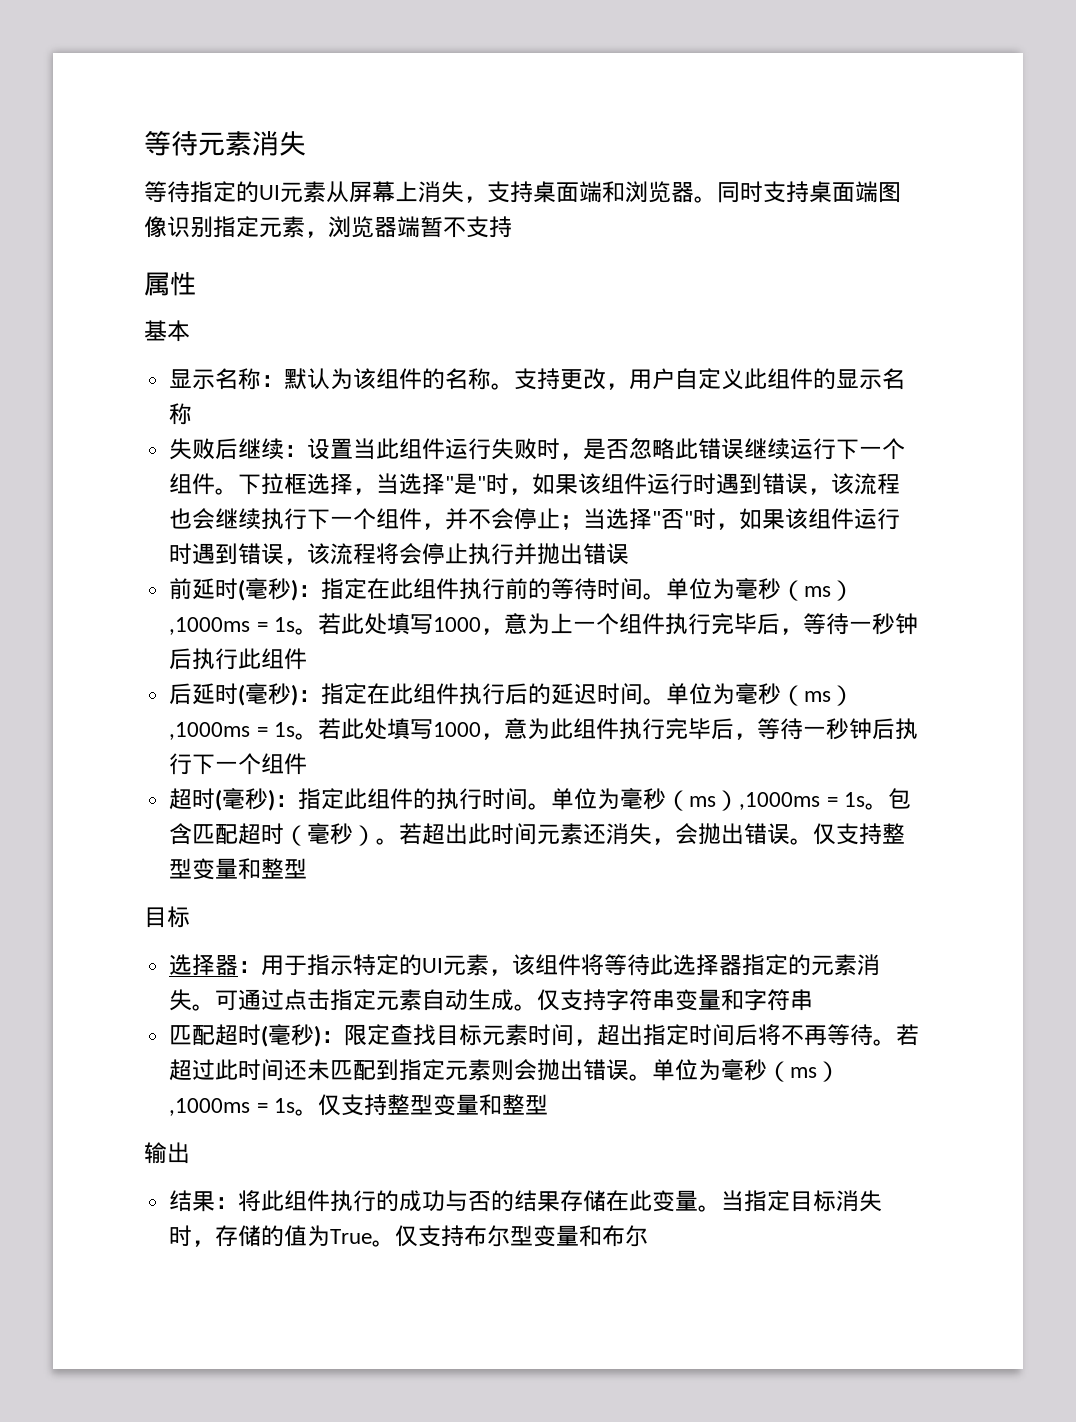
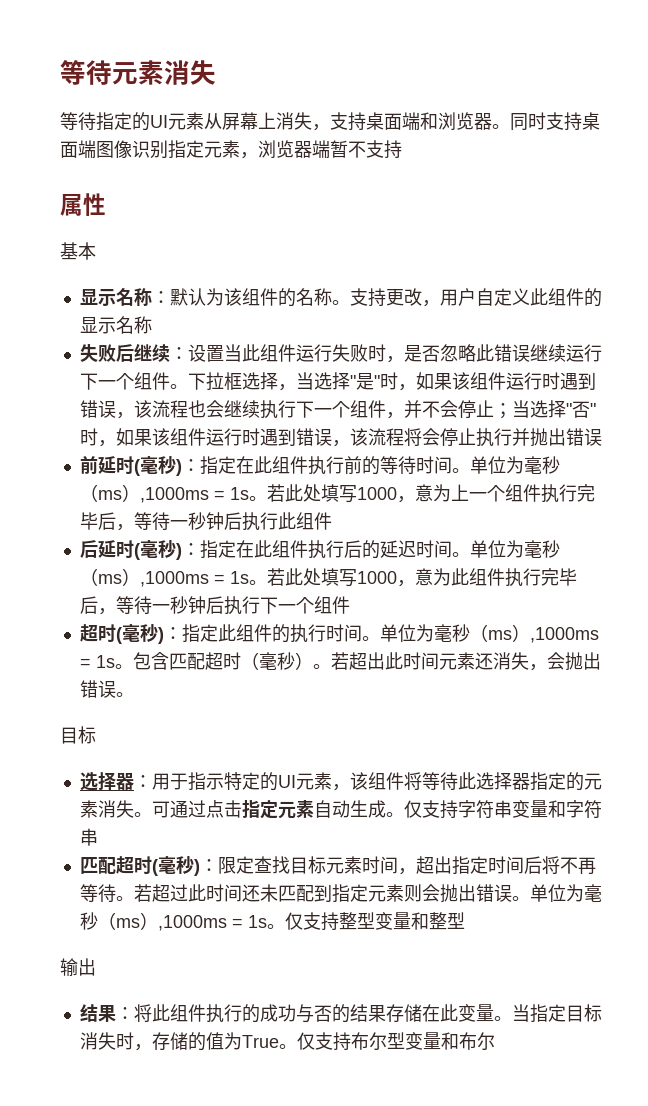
[813,823,906,845] [169,858,308,880] 仅支持整型变量和整型 -> (134, 694) none

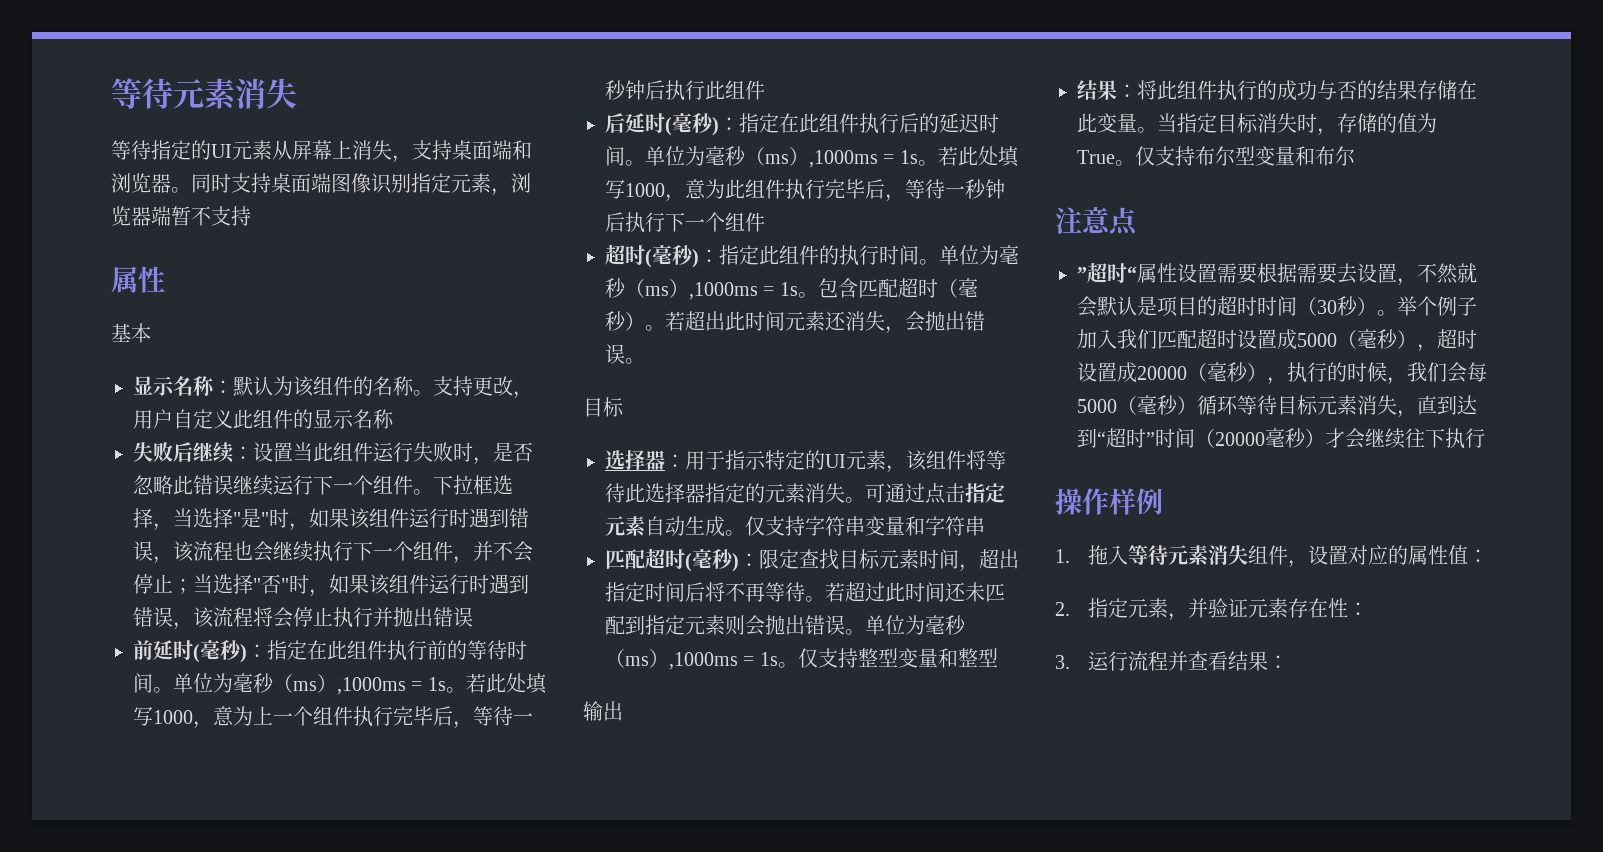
(495, 1041) none -> [1055,206,1138,236] [1077,262,1477,286] [1077,296,1477,317] [1077,329,1477,352] [1077,362,1487,385] [1077,395,1477,418] [1077,428,1485,449] [1055,488,1163,515] [1055,545,1489,568] [1055,598,1369,621] [1055,651,1289,671] // 注意点 // ”超时“属性设置需要根据需要去设置，不然就会默认是项目的超时时间（30秒）。举个例子加入我们匹配超时设置成5000（毫秒），超时设置成20000（毫秒），执行的时候，我们会每5000（毫秒）循环等待目标元素消失，直到达到“超时”时间（20000毫秒）才会继续往下执行 // 操作样例 // 1.拖入等待元素消失组件，设置对应的属性值： // 2.指定元素，并验证元素存在性： // 3.运行流程并查看结果：

